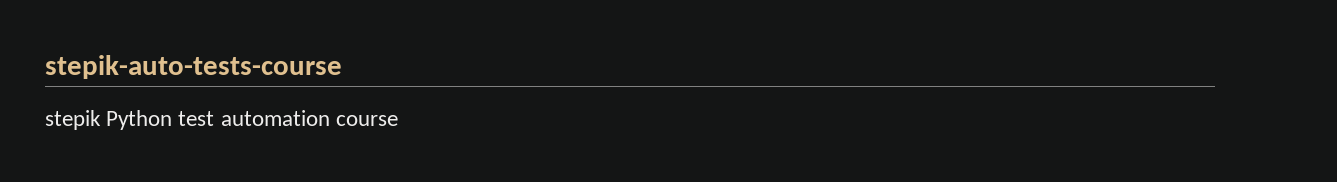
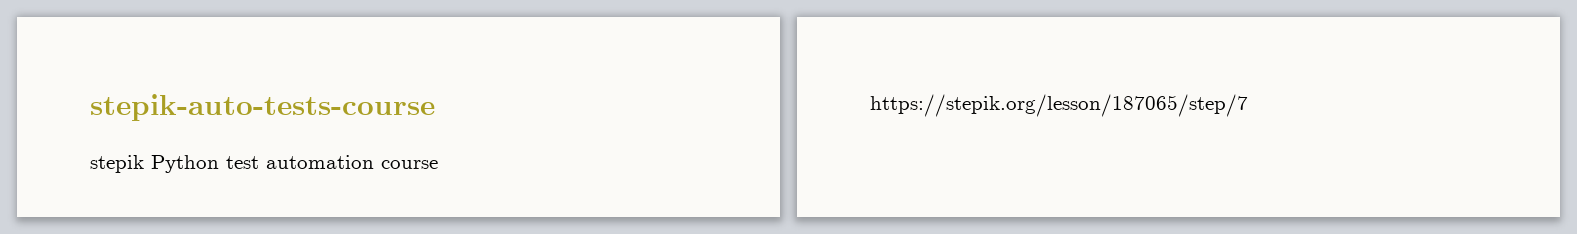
(398, 120) none -> [870,94,1248,117] https://stepik.org/lesson/187065/step/7

